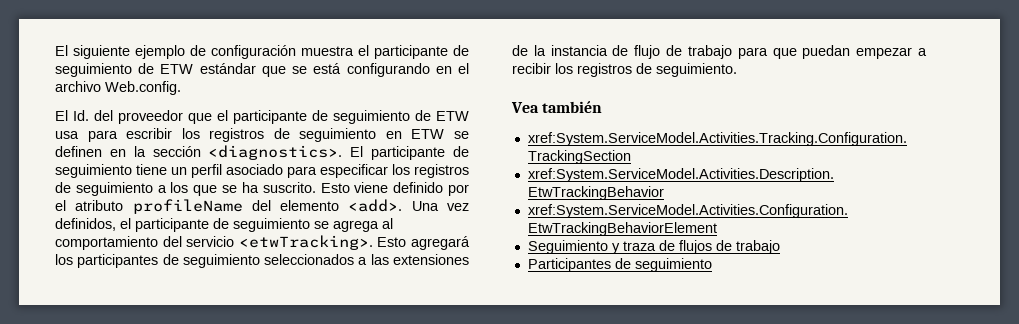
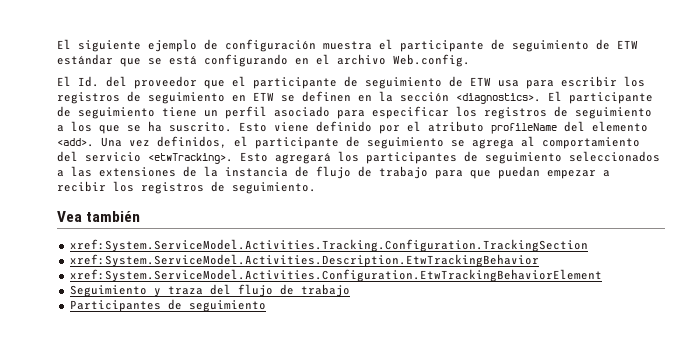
[658,240,712,254] de flujos -> [209,284,273,297] del flujo

